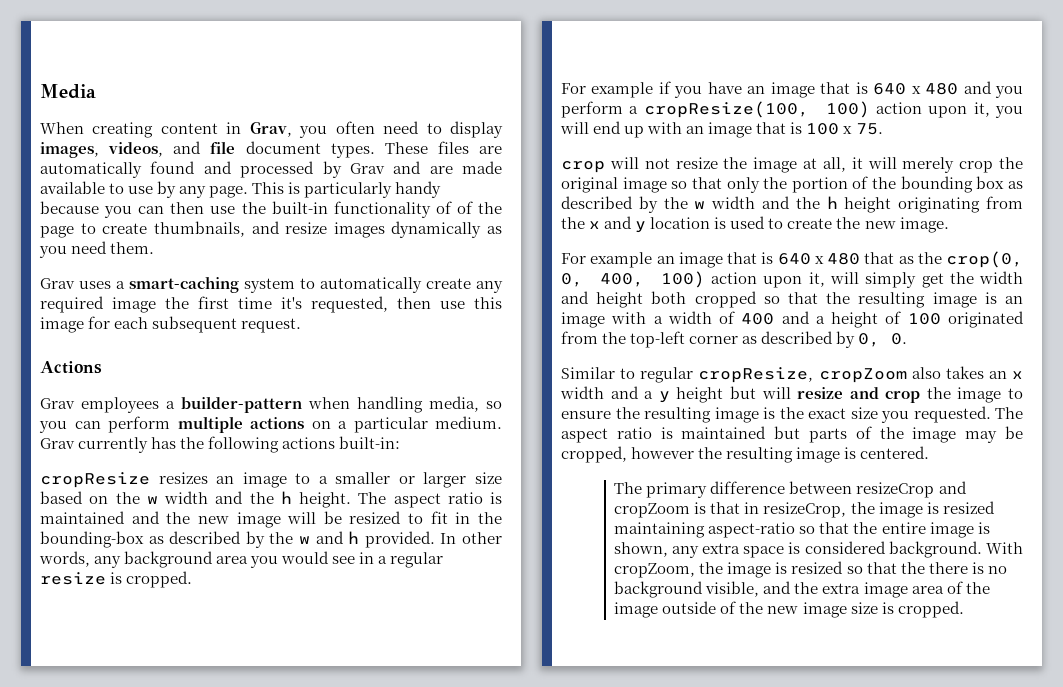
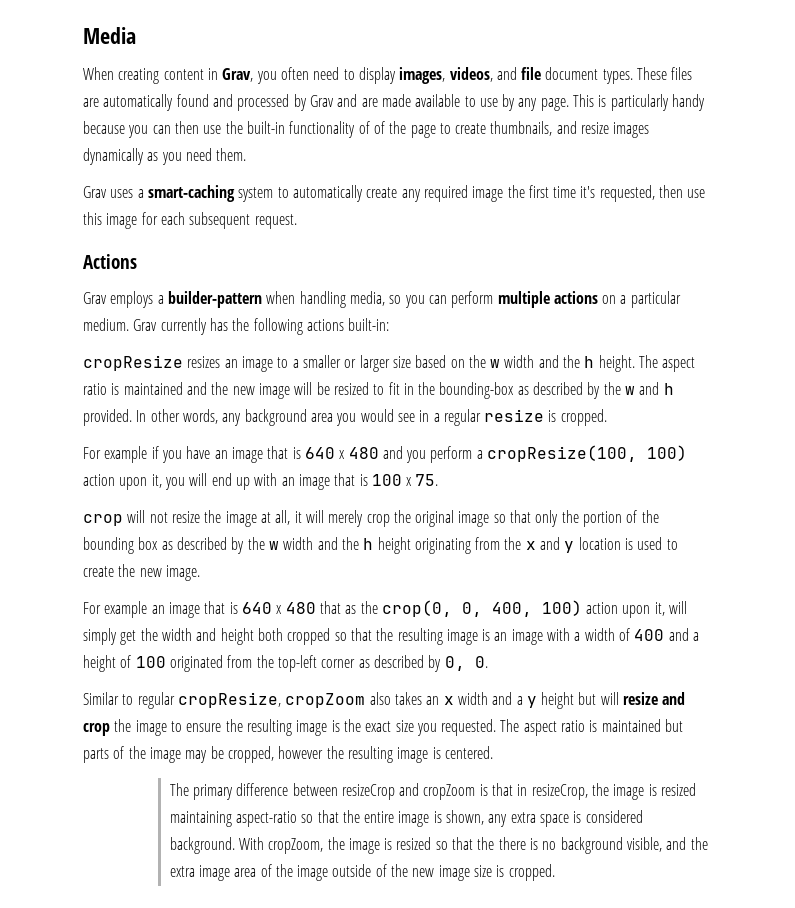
[81,397,159,413] employees -> [110,291,154,308] employs

